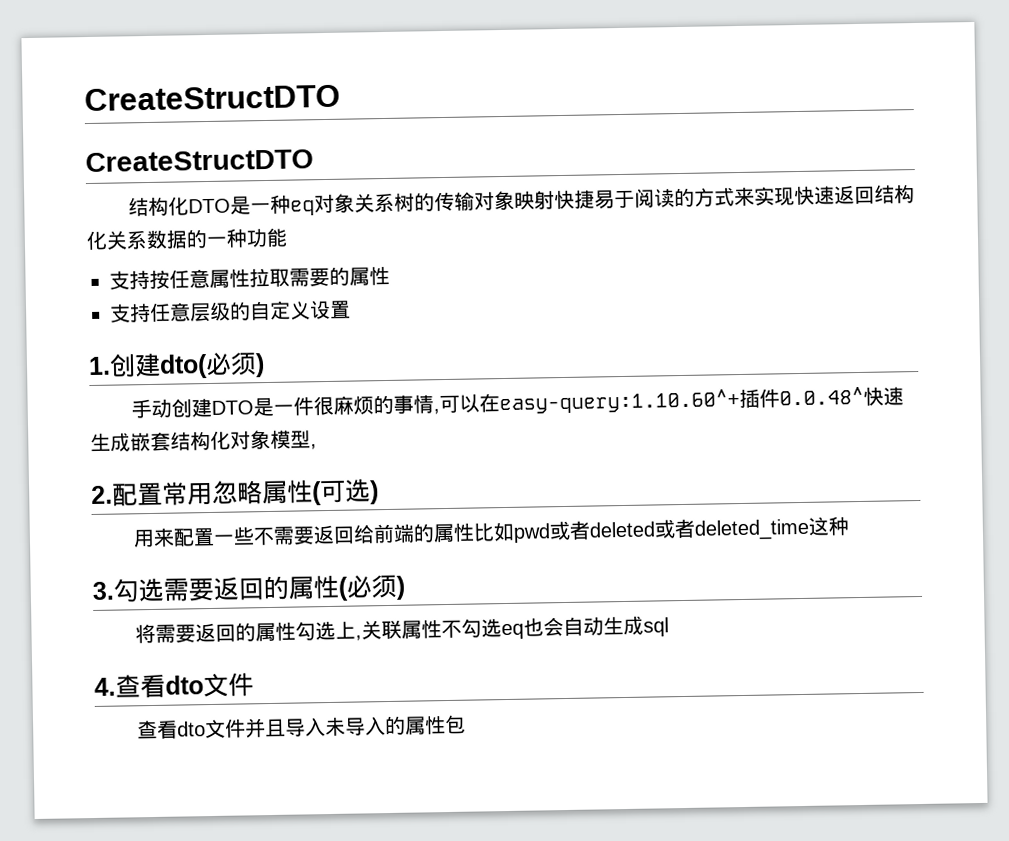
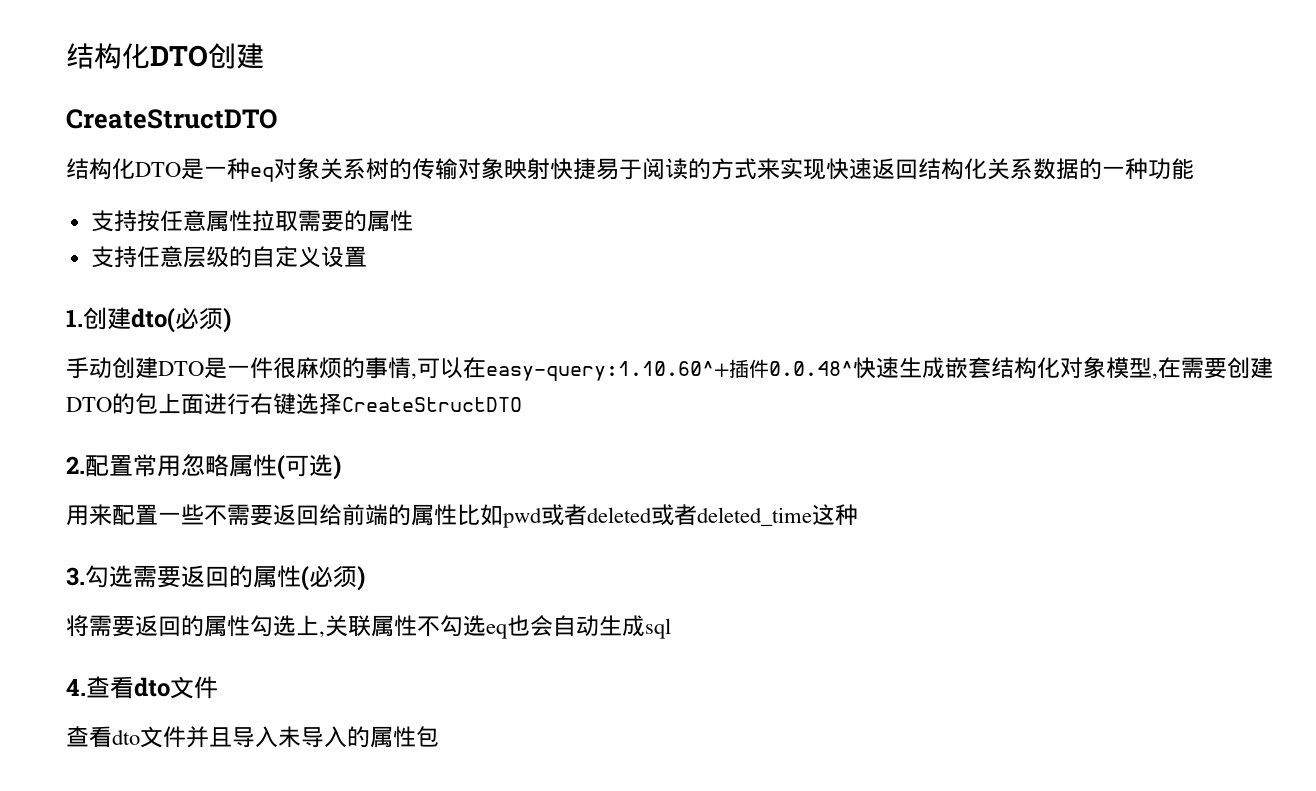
[84,84,341,112] CreateStructDTO -> [66,43,264,69] 结构化DTO创建
(317, 446) none -> [1158,357,1273,379] [66,393,522,415] 在需要创建DTO的包上面进行右键选择CreateStructDTO

